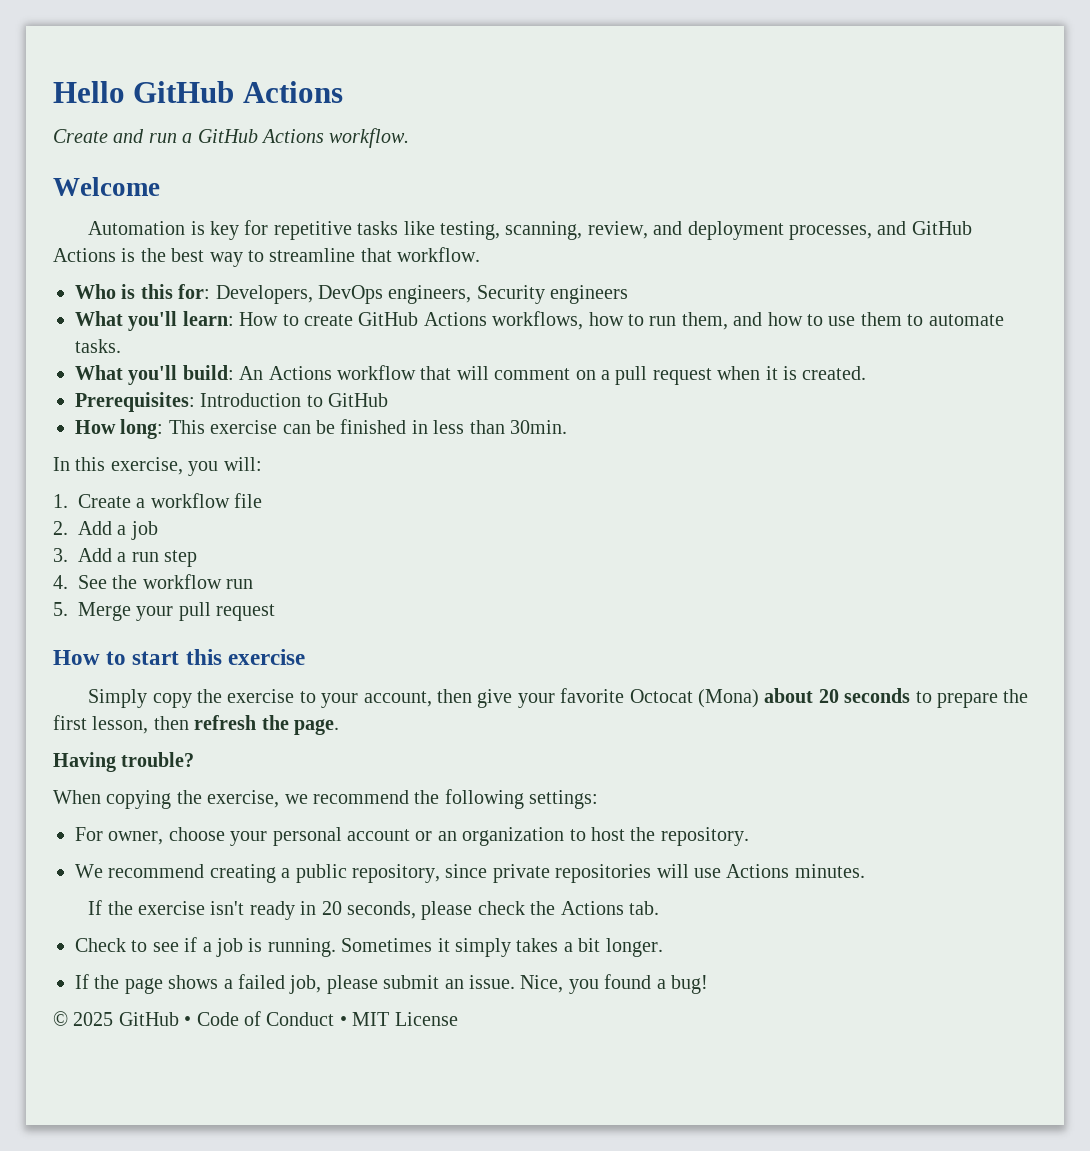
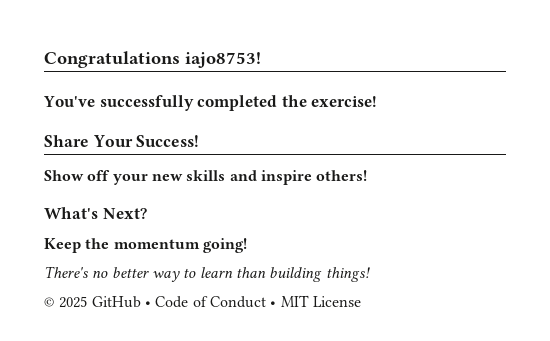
[53,81,343,103] [53,128,410,148] [53,177,160,196] [88,220,972,240] [53,247,481,267] [75,284,629,304] [75,311,1004,331] [75,339,121,353] [75,365,867,385] [75,392,389,412] [75,419,567,439] [53,457,262,476] [53,493,263,508] [53,521,158,540] [53,548,198,567] [53,574,254,589] [53,602,276,621] [53,649,305,665] [88,688,1029,708] [53,715,339,735] [53,752,195,772] [53,789,599,809] [75,827,749,846] [75,864,865,883] [88,900,659,920] [75,937,663,957] [75,974,708,994] Hello GitHub Actions // Create and run a GitHub Actions workflow. // Welcome // Automation is key for repetitive tasks like testing, scanning, review, and deployment processes, and GitHub Actions is the best way to streamline that workflow. // Who is this for: Developers, DevOps engineers, Security engineers // What you'll learn: How to create GitHub Actions workflows, how to run them, and how to use them to automate tasks. // What you'll build: An Actions workflow that will comment on a pull request when it is created. // Prerequisites: Introduction to GitHub // How long: This exercise can be finished in less than 30min. // In this exercise, you will: // 1. Create a workflow file // 2. Add a job // 3. Add a run step // 4. See the workflow run // 5. Merge your pull request // How to start this exercise // Simply copy the exercise to your account, then give your favorite Octocat (Mona) about 20 seconds to prepare the first lesson, then refresh the page. // Having trouble? // When copying the exercise, we recommend the following settings: // For owner, choose your personal account or an organization to host the repository. // We recommend creating a public repository, since private repositories will use Actions minutes. // If the exercise isn't ready in 20 seconds, please check the Actions tab. // Check to see if a job is running. Sometimes it simply takes a bit longer. // If the page shows a failed job, please submit an issue. Nice, you found a bug! -> [44,51,261,68] [43,95,378,111] [44,135,200,147] [44,170,368,185] [44,207,147,219] [44,238,247,253] [44,266,370,282] Congratulations iajo8753! // You've successfully completed the exercise! // Share Your Success! // Show off your new skills and inspire others! // What's Next? // Keep the momentum going! // There's no better way to learn than building things!

